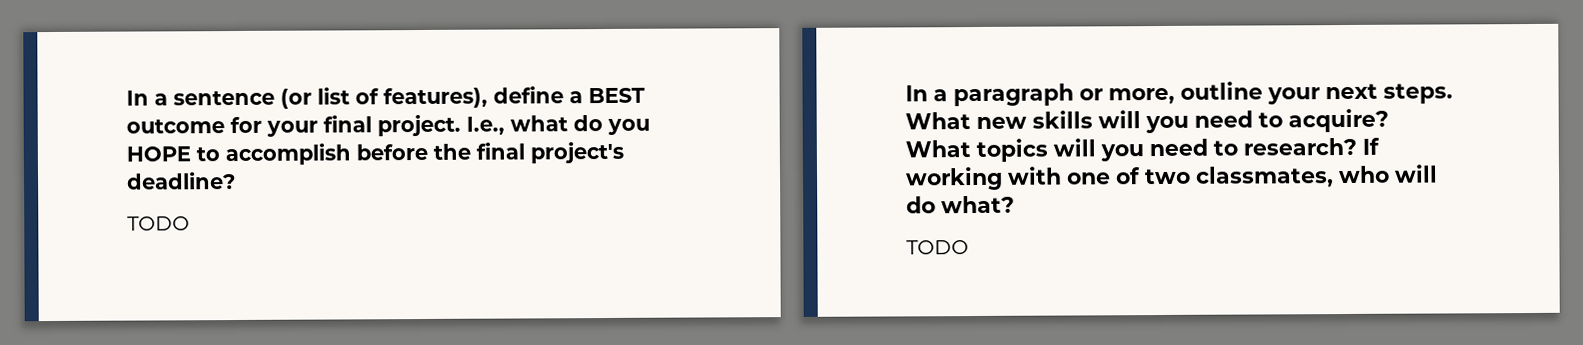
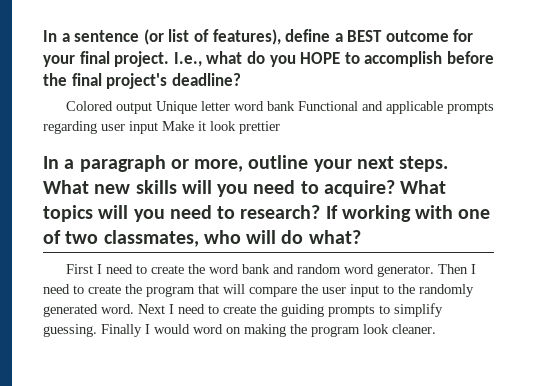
[127,216,190,231] TODO -> [65,101,494,114] [43,121,280,134] Colored output Unique letter word bank Functional and applicable prompts regarding user input Make it look prettier
[906,240,969,255] TODO -> [65,264,476,277] [43,284,474,297] [43,303,443,317] [43,324,436,337] First I need to create the word bank and random word generator. Then I need to create the program that will compare the user input to the randomly generated word. Next I need to create the guiding prompts to simplify guessing. Finally I would word on making the program look cleaner.

